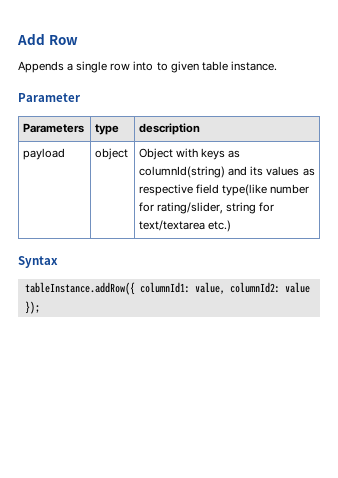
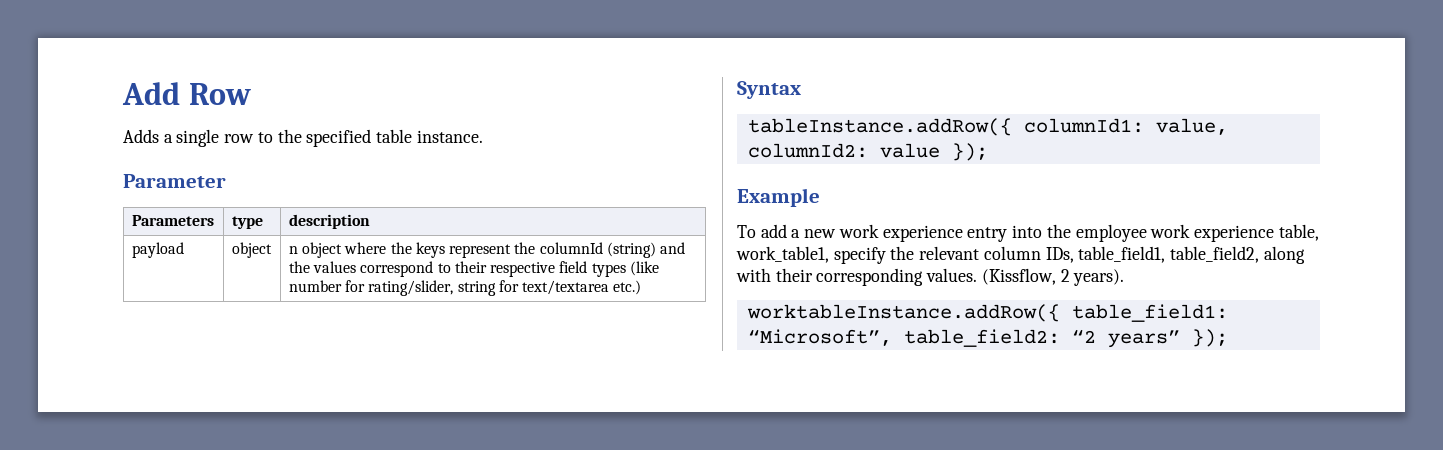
[18,61,64,73] Appends -> [123,129,159,143] Adds
[133,61,199,73] into to given -> [257,129,372,147] to the specified
[139,148,241,160] [139,166,315,178] [139,184,268,196] Object with keys as columnId(string) and its values as respective field type(like -> [288,242,686,258] [288,261,660,277] n object where the keys represent the columnId (string) and the values correspond to their respective field types (like
(40, 307) none -> [737,188,820,207] [737,224,1319,242] [736,246,1305,264] [736,268,1125,286] [746,304,1228,322] [747,329,1228,348] // Example // To add a new work experience entry into the employee work experience table, work_table1, specify the relevant column IDs, table_field1, table_field2, along with their corresponding values. (Kissflow, 2 years). // worktableInstance.addRow({ table_field1: “Microsoft”, table_field2: “2 years” });

